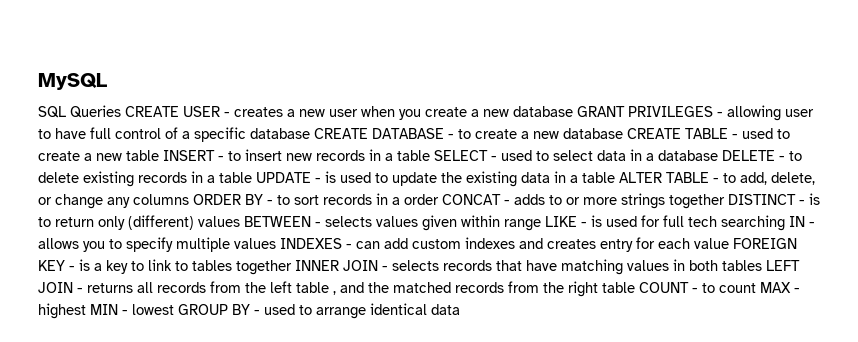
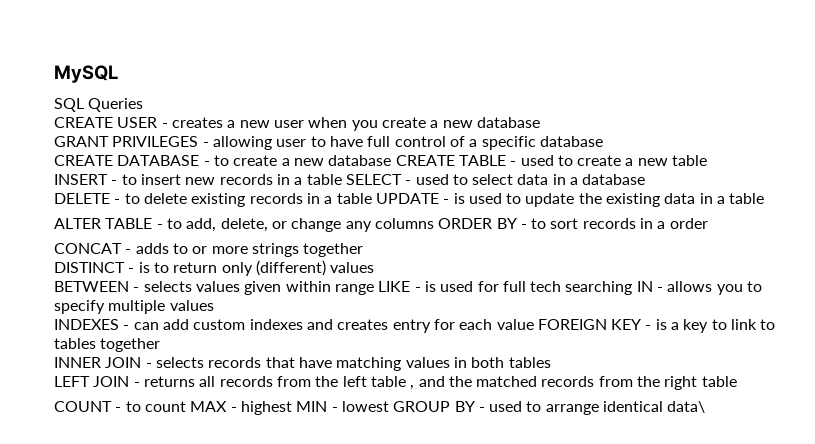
(121, 111) none -> (144, 105) //
(573, 111) none -> (540, 122) //
(310, 133) none -> (603, 141) //
(159, 155) none -> (708, 160) //
(718, 155) none -> (646, 179) //
(615, 177) none -> (765, 198) //
(439, 199) none -> (708, 223) //
(725, 201) none -> (364, 250) //
(240, 221) none -> (375, 267) //
(276, 243) none -> (214, 305) //
(292, 267) none -> (161, 345) //
(762, 265) none -> (551, 362) //
(635, 287) none -> (737, 381) //
[431,304,460,315] data -> [667,401,706,413] data\

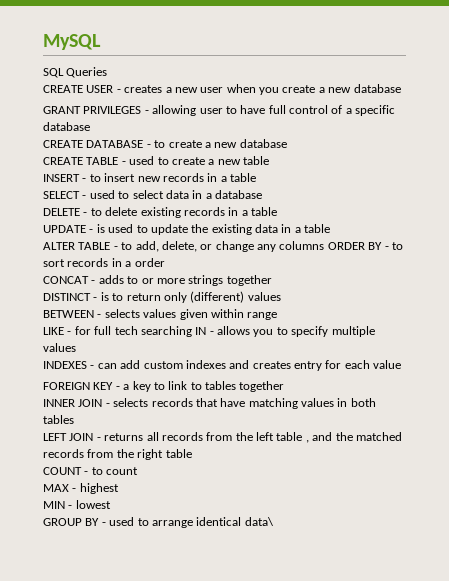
(392, 160) none -> (287, 143) //
(342, 179) none -> (256, 177) //
(372, 198) none -> (277, 211) //
(374, 289) none -> (278, 316) //
[424,281,474,292] is used -> (72, 333) none
(534, 324) none -> (402, 364) //
[655,319,667,330] is -> (120, 388) none
(186, 406) none -> (139, 471) //
(292, 408) none -> (119, 488) //
(389, 406) none -> (111, 504) //

